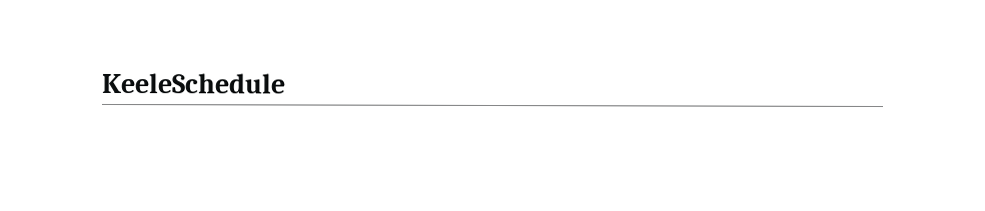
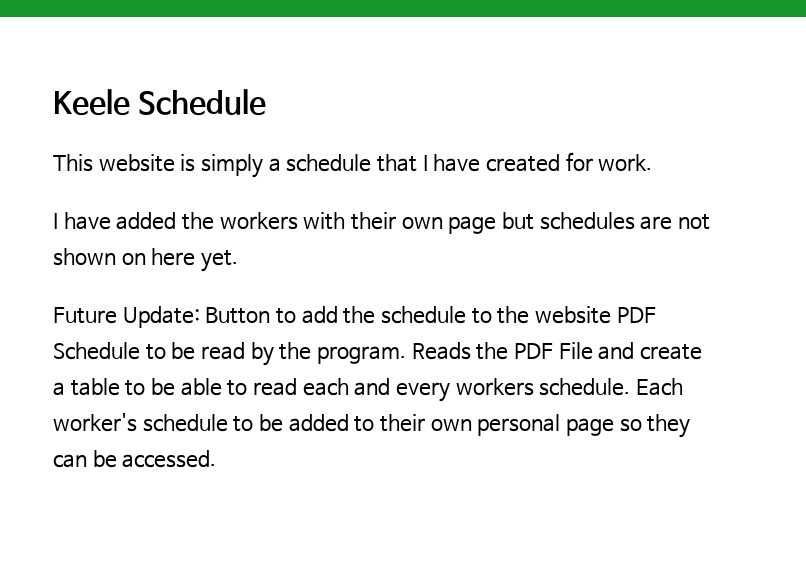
[102,72,286,94] KeeleSchedule -> [53,89,266,116] [53,152,653,178] [53,212,711,234] [53,248,238,272] [53,306,656,328] [53,342,702,366] [53,378,684,402] [53,413,691,438] [53,450,217,468] Keele Schedule // This website is simply a schedule that I have created for work. // I have added the workers with their own page but schedules are not shown on here yet. // Future Update: Button to add the schedule to the website PDF Schedule to be read by the program. Reads the PDF File and create a table to be able to read each and every workers schedule. Each worker's schedule to be added to their own personal page so they can be accessed.

